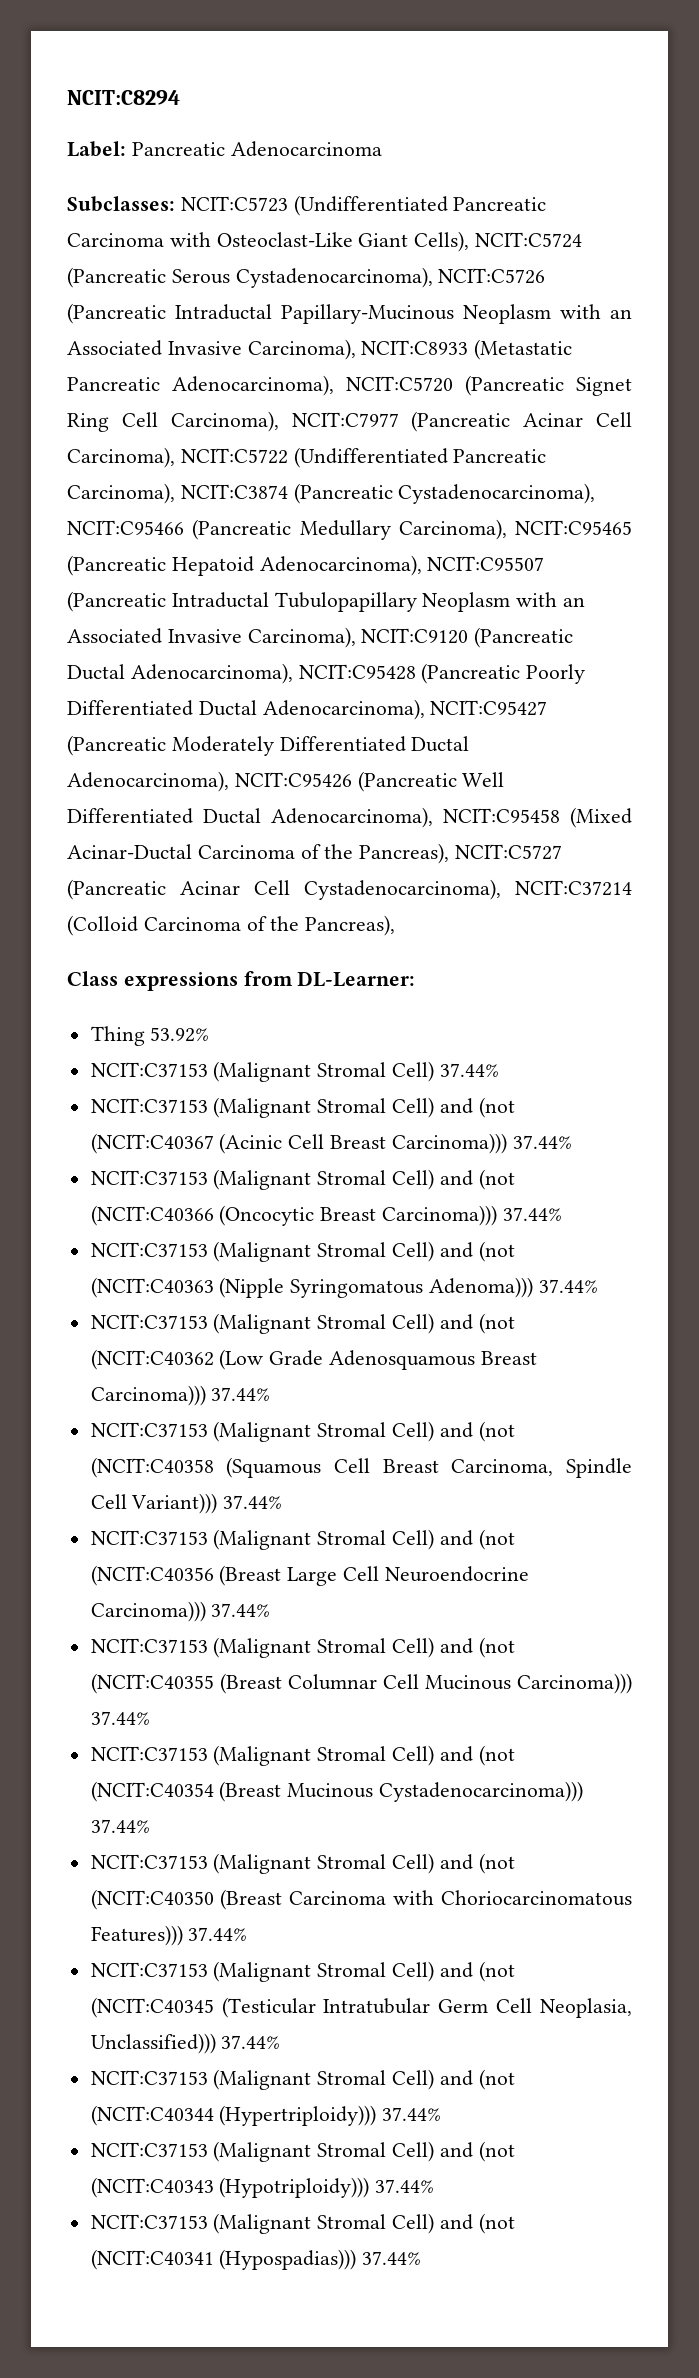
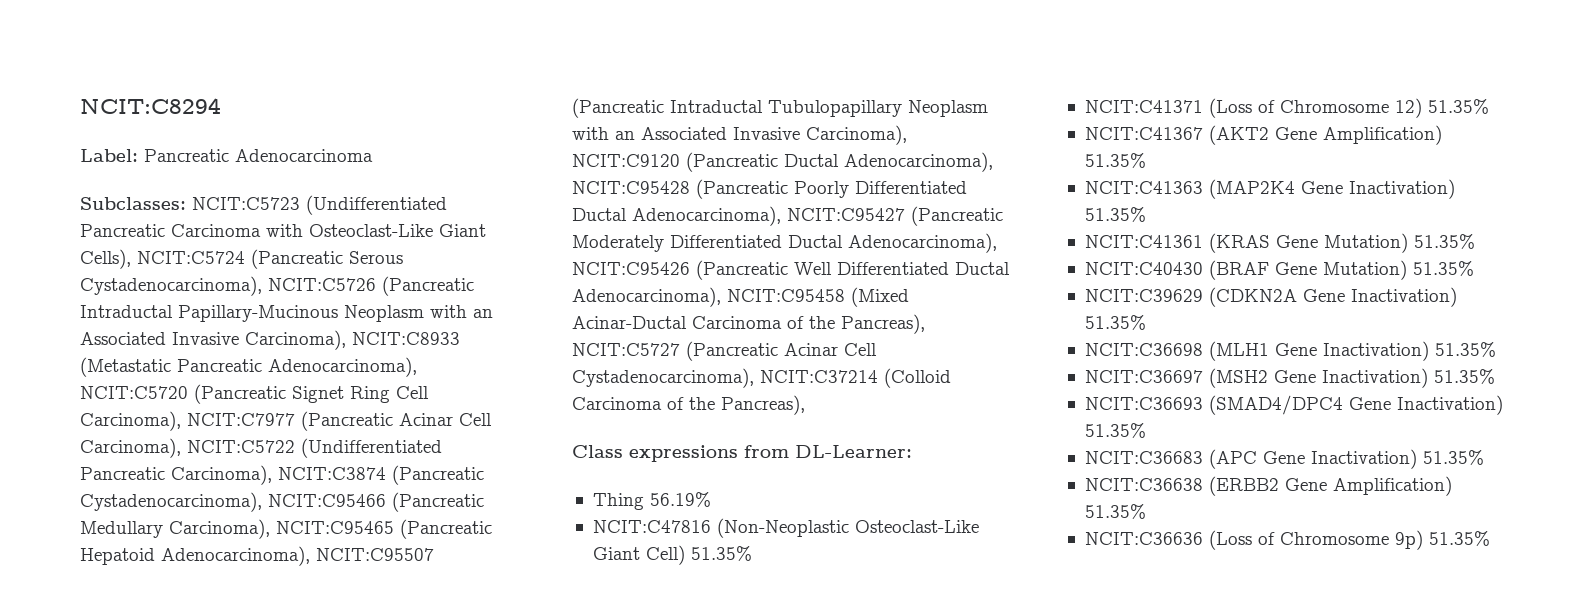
[150,1027,210,1042] [90,1061,499,1082] [90,1097,515,1118] [90,1133,572,1154] [90,1169,515,1190] [90,1205,562,1226] [90,1241,515,1262] [90,1277,598,1298] [90,1313,515,1334] [90,1349,537,1370] [90,1385,271,1406] [90,1421,515,1442] [90,1457,632,1478] [90,1493,283,1514] [90,1529,515,1550] [90,1565,529,1586] [90,1601,271,1622] [90,1637,515,1658] [90,1673,632,1694] [90,1711,150,1725] [90,1745,515,1766] [90,1781,584,1802] [90,1819,150,1833] [90,1853,515,1874] [90,1889,632,1910] [90,1925,248,1946] [90,1961,515,1982] [90,1997,632,2018] [90,2033,281,2054] [90,2069,515,2090] [90,2105,442,2126] [90,2141,515,2162] [90,2177,435,2198] [90,2213,515,2234] [90,2249,422,2270] 53.92% // NCIT:C37153 (Malignant Stromal Cell) 37.44% // NCIT:C37153 (Malignant Stromal Cell) and (not (NCIT:C40367 (Acinic Cell Breast Carcinoma))) 37.44% // NCIT:C37153 (Malignant Stromal Cell) and (not (NCIT:C40366 (Oncocytic Breast Carcinoma))) 37.44% // NCIT:C37153 (Malignant Stromal Cell) and (not (NCIT:C40363 (Nipple Syringomatous Adenoma))) 37.44% // NCIT:C37153 (Malignant Stromal Cell) and (not (NCIT:C40362 (Low Grade Adenosquamous Breast Carcinoma))) 37.44% // NCIT:C37153 (Malignant Stromal Cell) and (not (NCIT:C40358 (Squamous Cell Breast Carcinoma, Spindle Cell Variant))) 37.44% // NCIT:C37153 (Malignant Stromal Cell) and (not (NCIT:C40356 (Breast Large Cell Neuroendocrine Carcinoma))) 37.44% // NCIT:C37153 (Malignant Stromal Cell) and (not (NCIT:C40355 (Breast Columnar Cell Mucinous Carcinoma))) 37.44% // NCIT:C37153 (Malignant Stromal Cell) and (not (NCIT:C40354 (Breast Mucinous Cystadenocarcinoma))) 37.44% // NCIT:C37153 (Malignant Stromal Cell) and (not (NCIT:C40350 (Breast Carcinoma with Choriocarcinomatous Features))) 37.44% // NCIT:C37153 (Malignant Stromal Cell) and (not (NCIT:C40345 (Testicular Intratubular Germ Cell Neoplasia, Unclassified))) 37.44% // NCIT:C37153 (Malignant Stromal Cell) and (not (NCIT:C40344 (Hypertriploidy))) 37.44% // NCIT:C37153 (Malignant Stromal Cell) and (not (NCIT:C40343 (Hypotriploidy))) 37.44% // NCIT:C37153 (Malignant Stromal Cell) and (not (NCIT:C40341 (Hypospadias))) 37.44% -> [649,492,711,507] [592,518,979,538] [592,545,752,565] [1084,98,1489,118] [1084,125,1442,145] [1084,153,1146,168] [1084,179,1455,199] [1084,207,1146,222] [1084,233,1475,253] [1084,260,1474,280] [1084,287,1457,307] [1084,315,1146,330] [1084,341,1496,361] [1084,368,1495,388] [1084,395,1503,415] [1084,423,1146,438] [1084,449,1484,469] [1084,476,1452,496] [1084,504,1146,519] [1084,530,1490,550] 56.19% // NCIT:C47816 (Non-Neoplastic Osteoclast-Like Giant Cell) 51.35% // NCIT:C41371 (Loss of Chromosome 12) 51.35% // NCIT:C41367 (AKT2 Gene Amplification) 51.35% // NCIT:C41363 (MAP2K4 Gene Inactivation) 51.35% // NCIT:C41361 (KRAS Gene Mutation) 51.35% // NCIT:C40430 (BRAF Gene Mutation) 51.35% // NCIT:C39629 (CDKN2A Gene Inactivation) 51.35% // NCIT:C36698 (MLH1 Gene Inactivation) 51.35% // NCIT:C36697 (MSH2 Gene Inactivation) 51.35% // NCIT:C36693 (SMAD4/DPC4 Gene Inactivation) 51.35% // NCIT:C36683 (APC Gene Inactivation) 51.35% // NCIT:C36638 (ERBB2 Gene Amplification) 51.35% // NCIT:C36636 (Loss of Chromosome 9p) 51.35%

